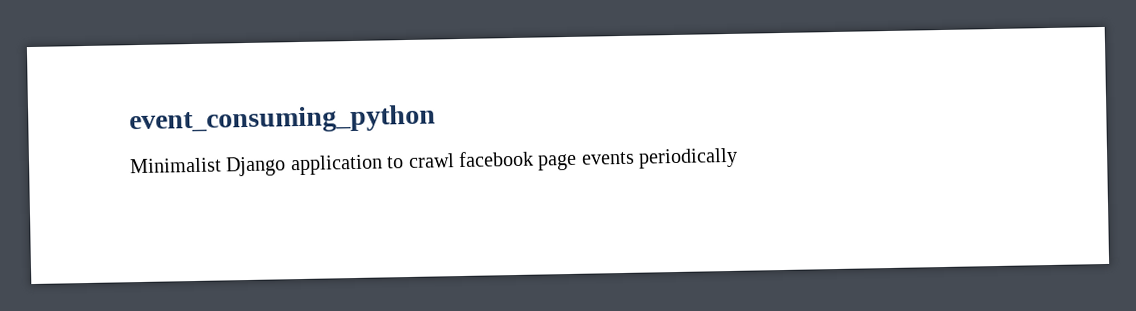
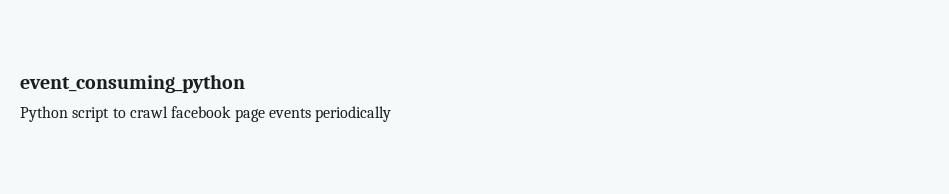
[129,154,383,177] Minimalist Django application -> [20,106,110,122] Python script

